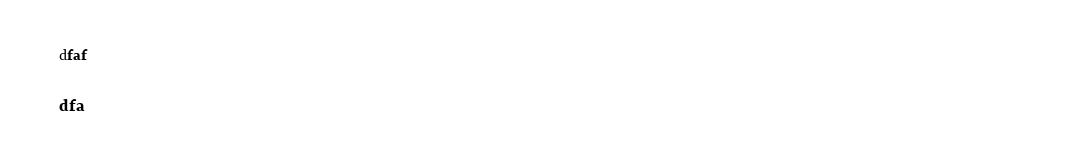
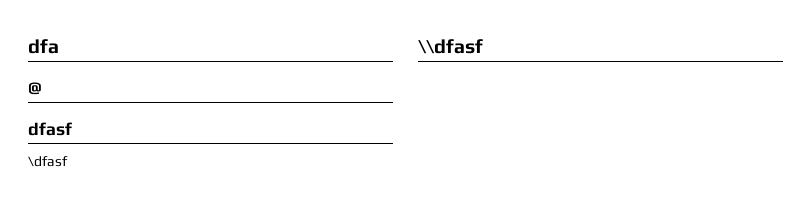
[59,49,88,60] [59,99,85,111] dfaf // dfa -> [28,39,59,54] [28,82,42,95] [28,122,72,136] [28,156,68,167] [418,39,483,54] dfa // @ // dfasf // \dfasf // \\dfasf

